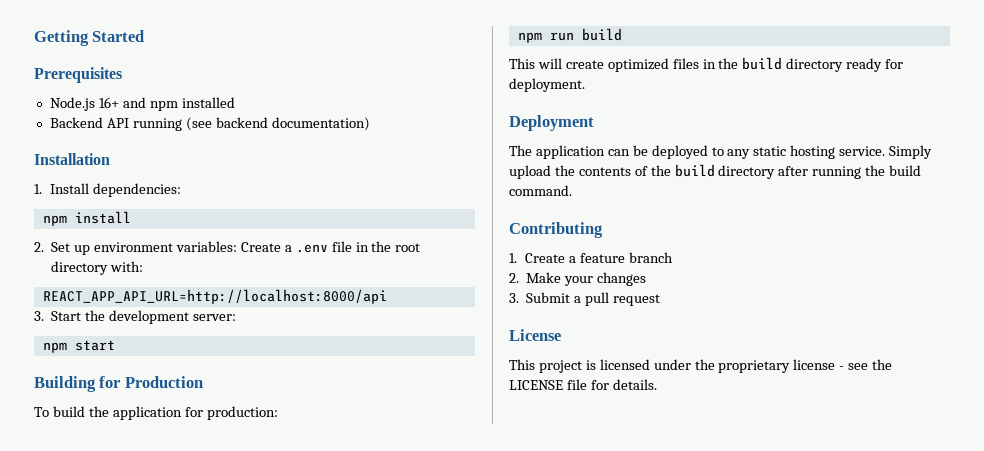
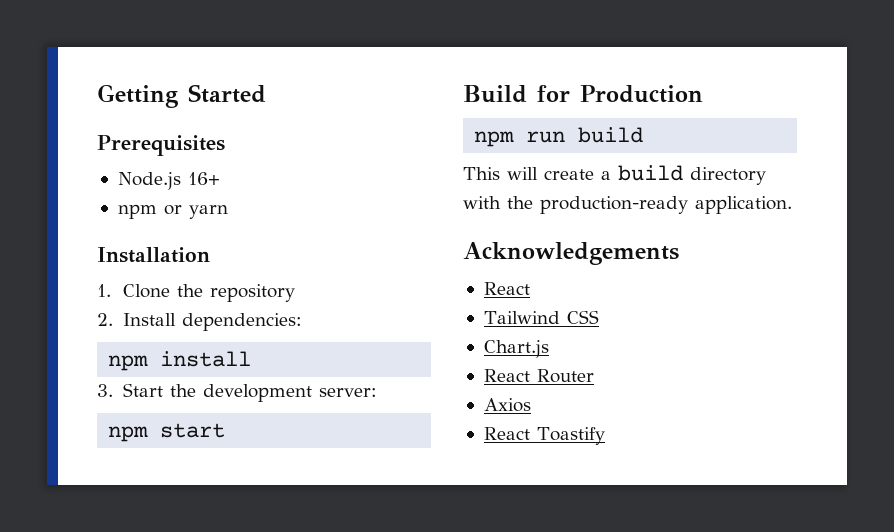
[122,97,235,111] [49,117,370,131] [34,153,110,165] [34,183,182,197] [42,211,131,226] [34,241,421,255] [51,261,144,275] [42,289,387,304] and npm installed // Backend API running (see backend documentation) // Installation // 1. Install dependencies: // npm install // 2. Set up environment variables: Create a .env file in the root directory with: // REACT_APP_API_URL=http://localhost:8000/api -> [117,204,228,219] [97,247,210,263] [97,284,295,302] [97,313,302,331] [108,351,252,371] // npm or yarn // Installation // 1. Clone the repository // 2. Install dependencies: // npm install
[34,376,96,392] Building -> [463,85,527,103] Build
[34,406,278,420] // To build the application for production: -> (703, 94) none
[607,57,904,72] [509,78,585,92] [509,115,594,131] [509,145,933,159] [509,164,922,179] [509,185,572,196] [509,222,603,238] [509,252,674,263] [509,272,647,286] [509,292,660,306] [509,329,561,341] [509,359,893,373] [509,379,657,390] optimized files in the build directory ready for deployment. // Deployment // The application can be deployed to any static hosting service. Simply upload the contents of the build directory after running the build command. // Contributing // 1. Create a feature branch // 2. Make your changes // 3. Submit a pull request // License // This project is licensed under the proprietary license - see the LICENSE file for details. -> [601,165,766,185] [463,196,792,214] [463,242,679,265] [483,282,530,295] [483,310,599,324] [483,340,549,358] [483,369,594,383] [483,398,531,412] [483,427,605,445] a build directory with the production-ready application. // Acknowledgements // React // Tailwind CSS // Chart.js // React Router // Axios // React Toastify

